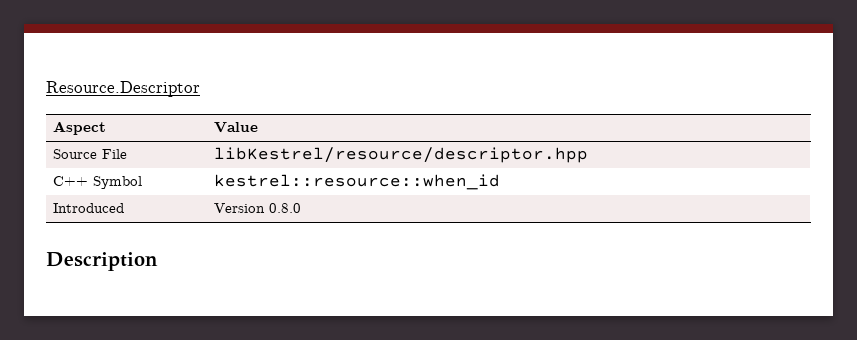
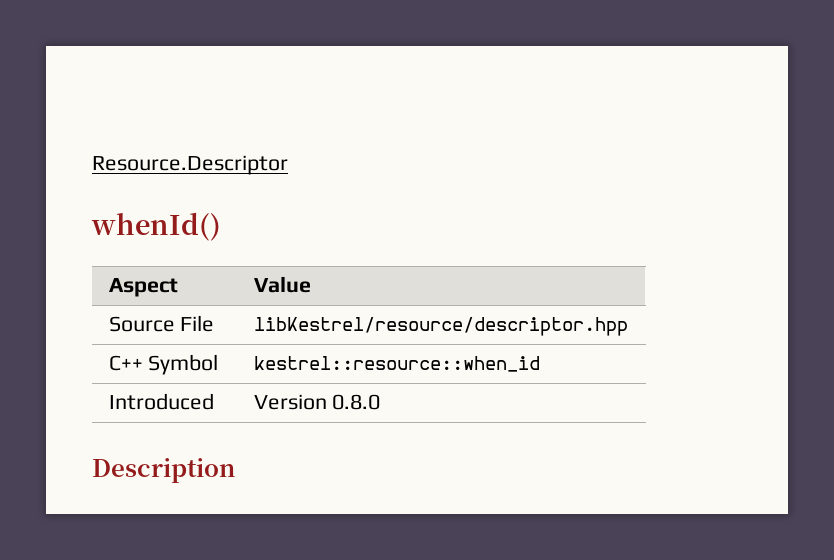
(200, 89) none -> [91,212,221,241] // whenId()

